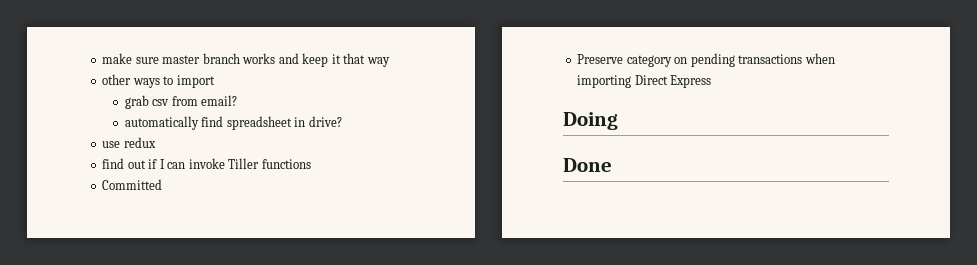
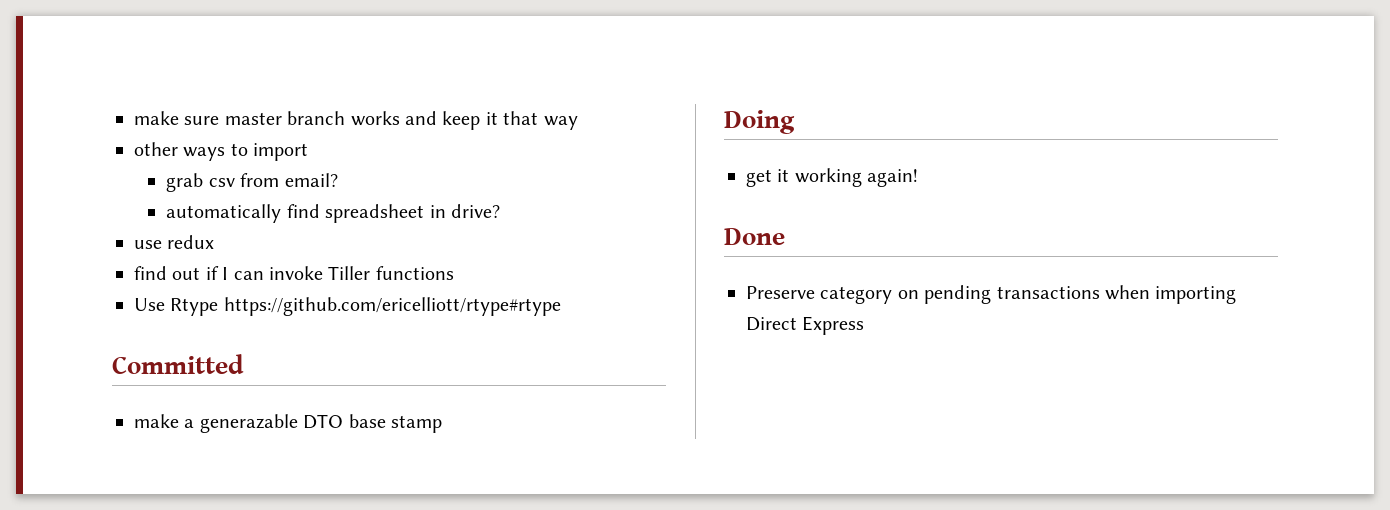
[102,179,163,190] Committed -> [134,297,561,316] [112,354,244,374] [134,414,442,433] [724,110,795,134] [746,168,919,187] [724,228,785,245] Use Rtype https://github.com/ericelliott/rtype#rtype // Committed // make a generazable DTO base stamp // Doing // get it working again! // Done
[563,112,618,130] [563,158,612,172] // Doing // Done -> (865, 325) none

